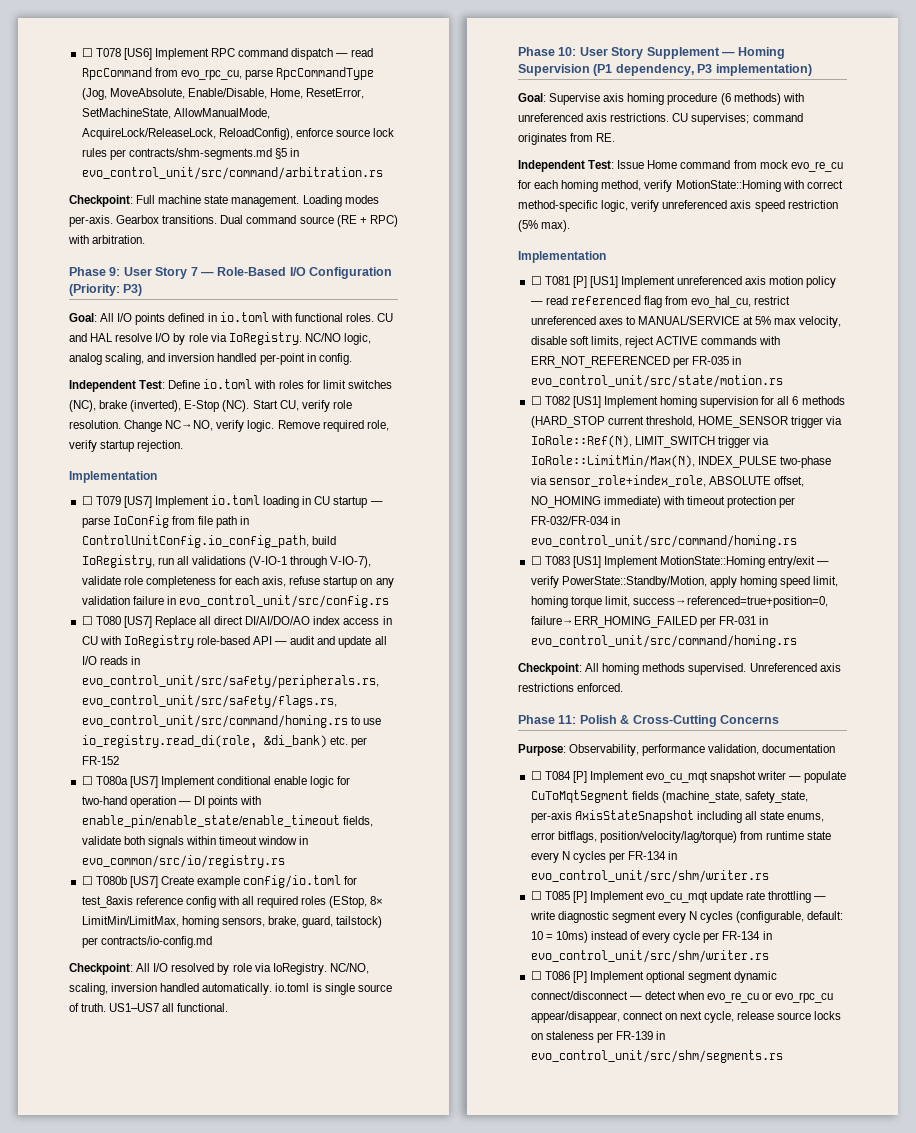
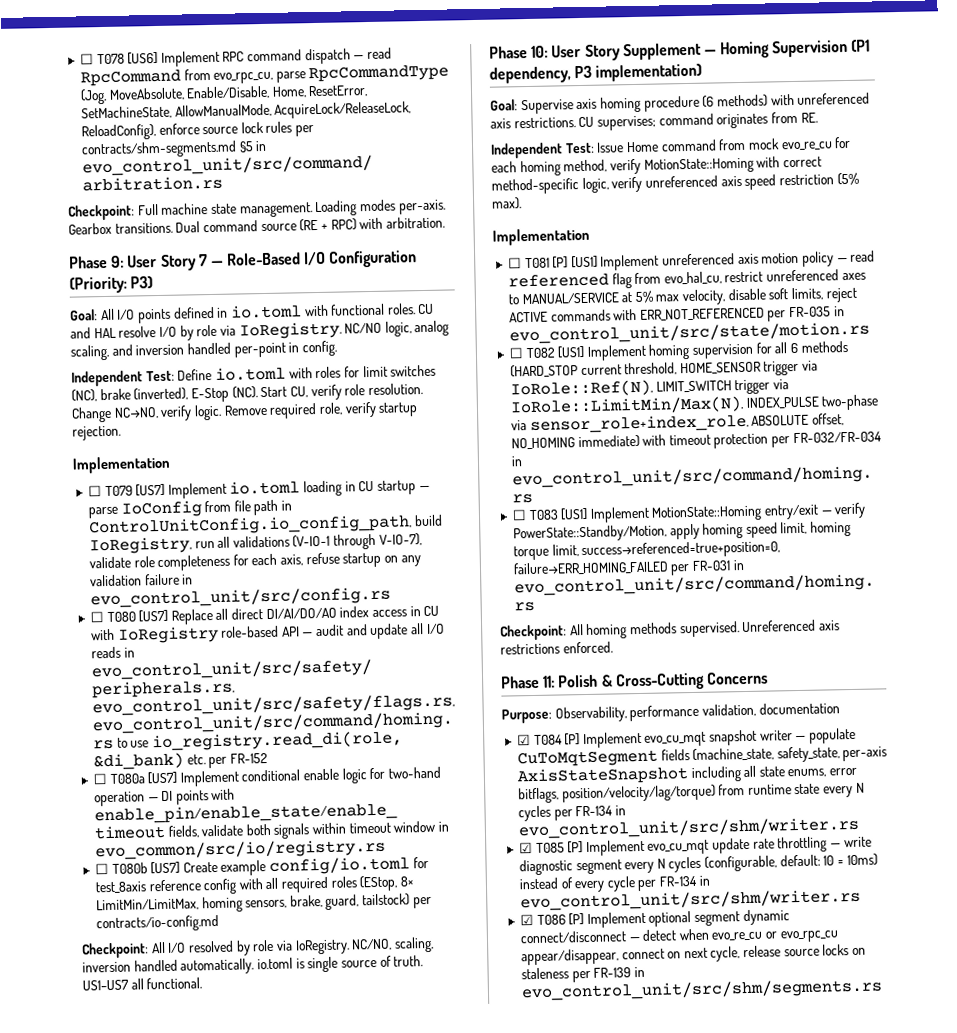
[530,771,542,780] ☐ -> [516,734,531,746] ☑
[530,891,542,900] ☐ -> [518,842,533,854] ☑
[530,971,542,980] ☐ -> [519,914,534,926] ☑

